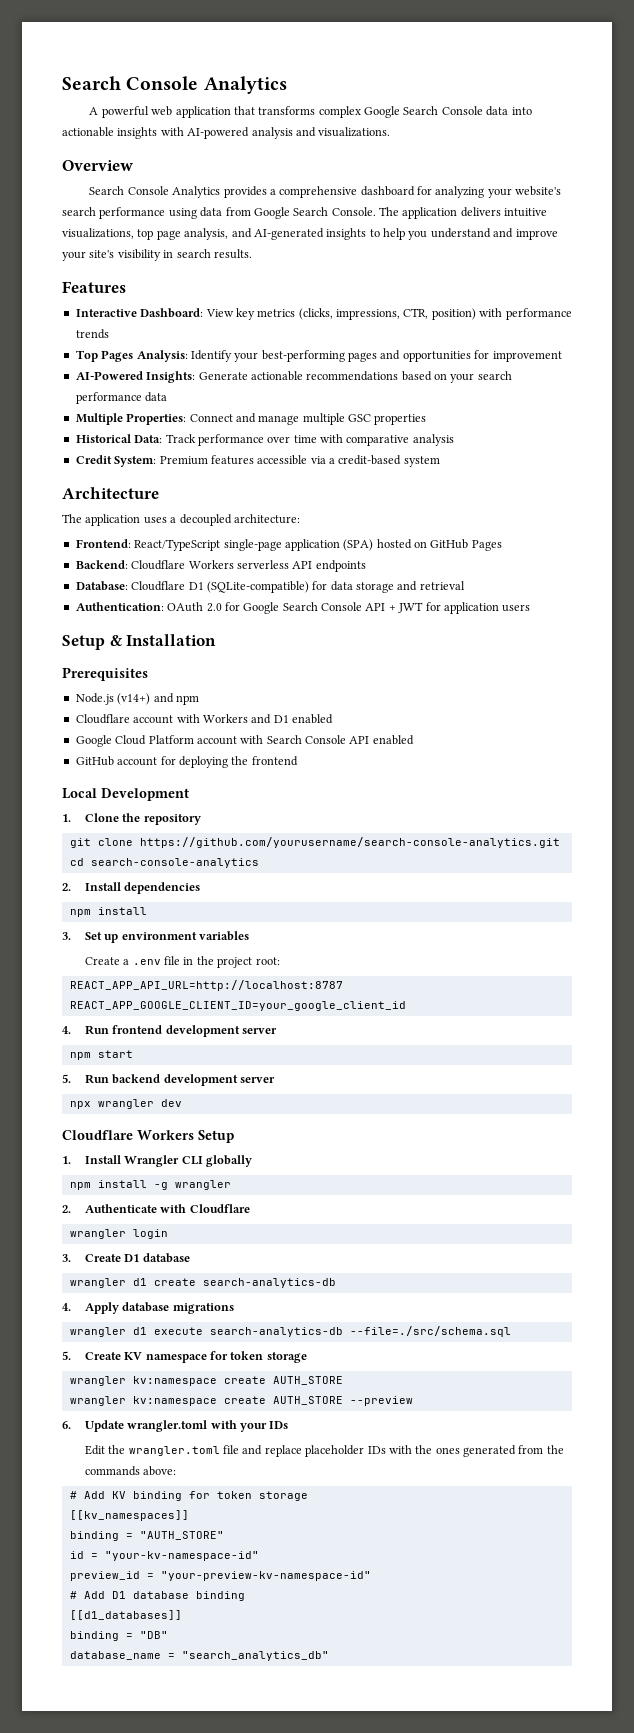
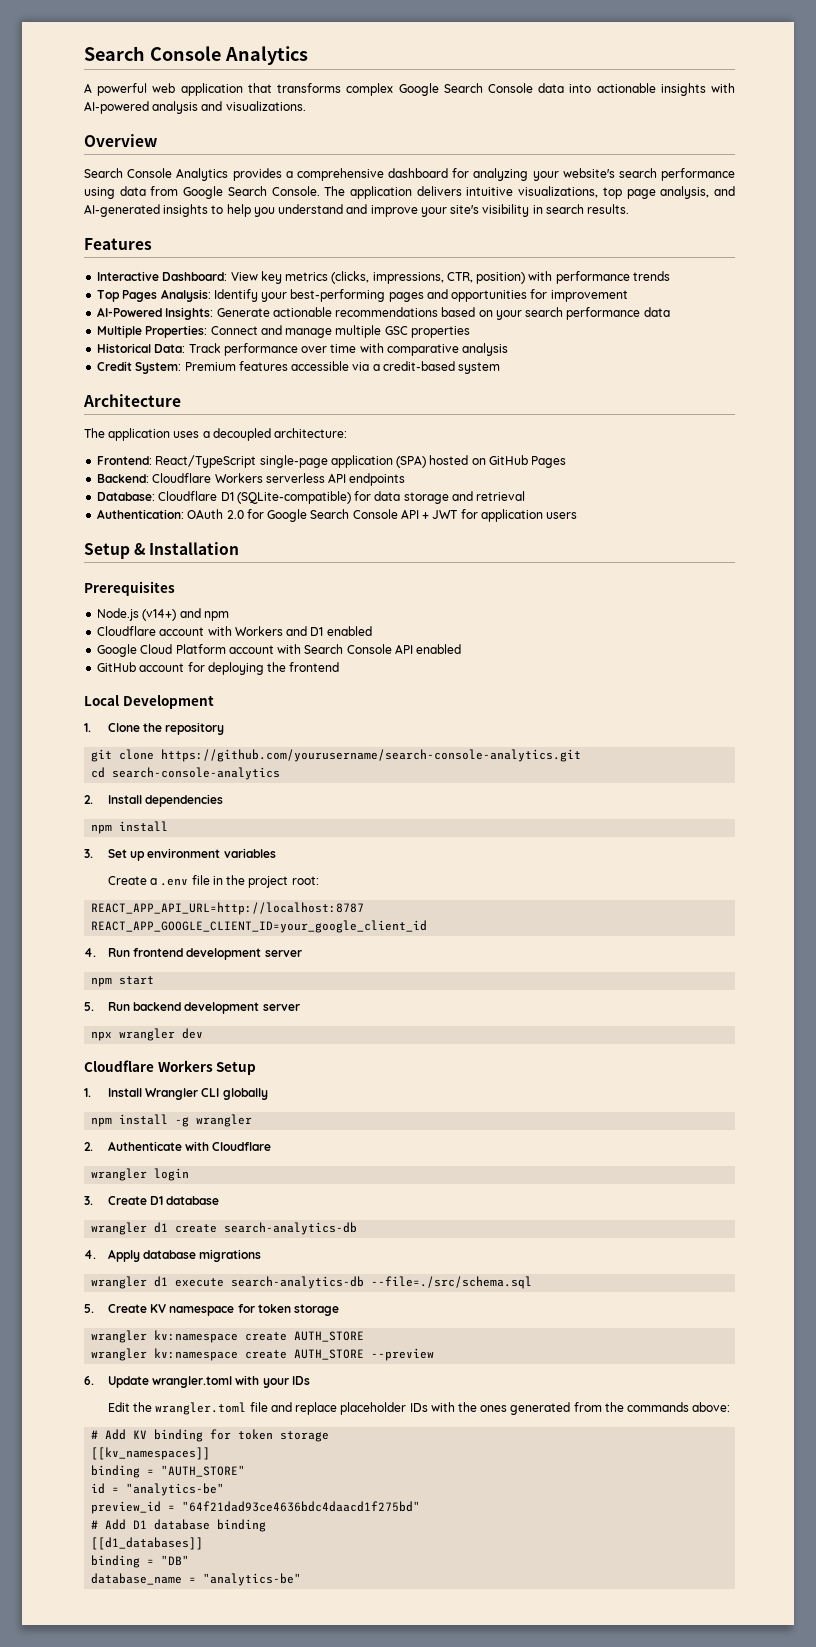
[104,1551,259,1561] "your-kv-namespace-id" -> [126,1483,225,1496] "analytics-be"
[160,1571,371,1581] "your-preview-kv-namespace-id" -> [182,1501,421,1512] "64f21dad93ce4636bdc4daacd1f275bd"
[181,1651,329,1661] "search_analytics_db" -> [203,1573,302,1586] "analytics-be"

